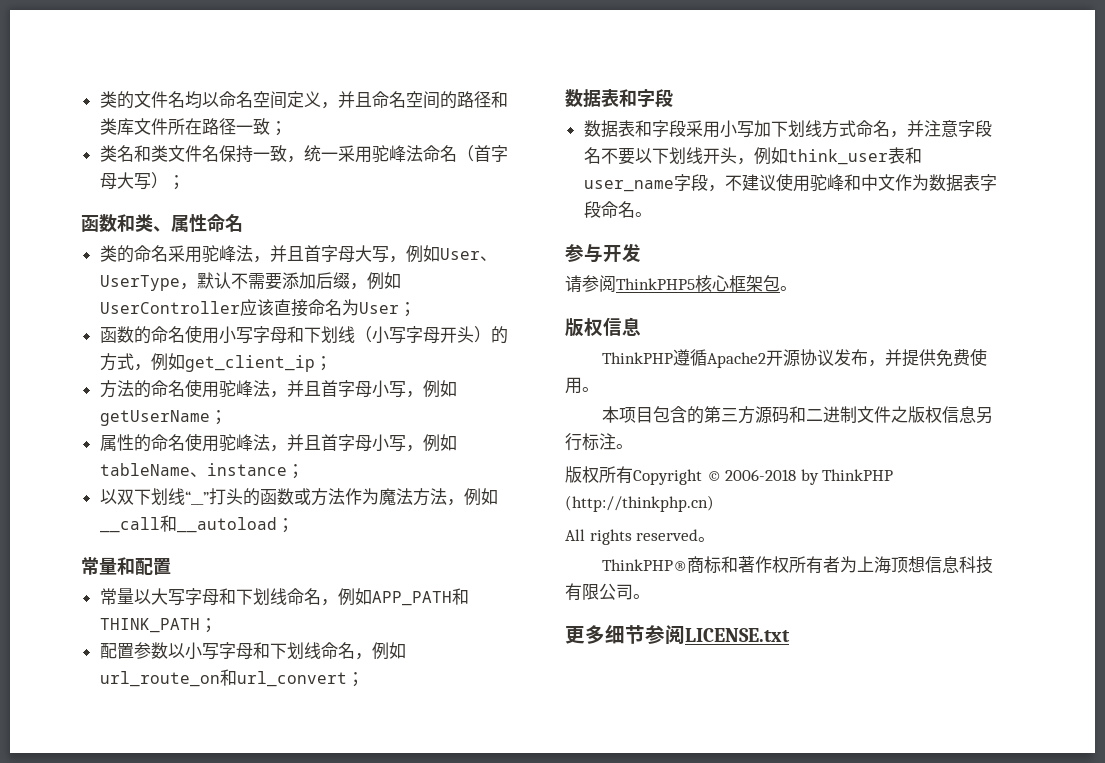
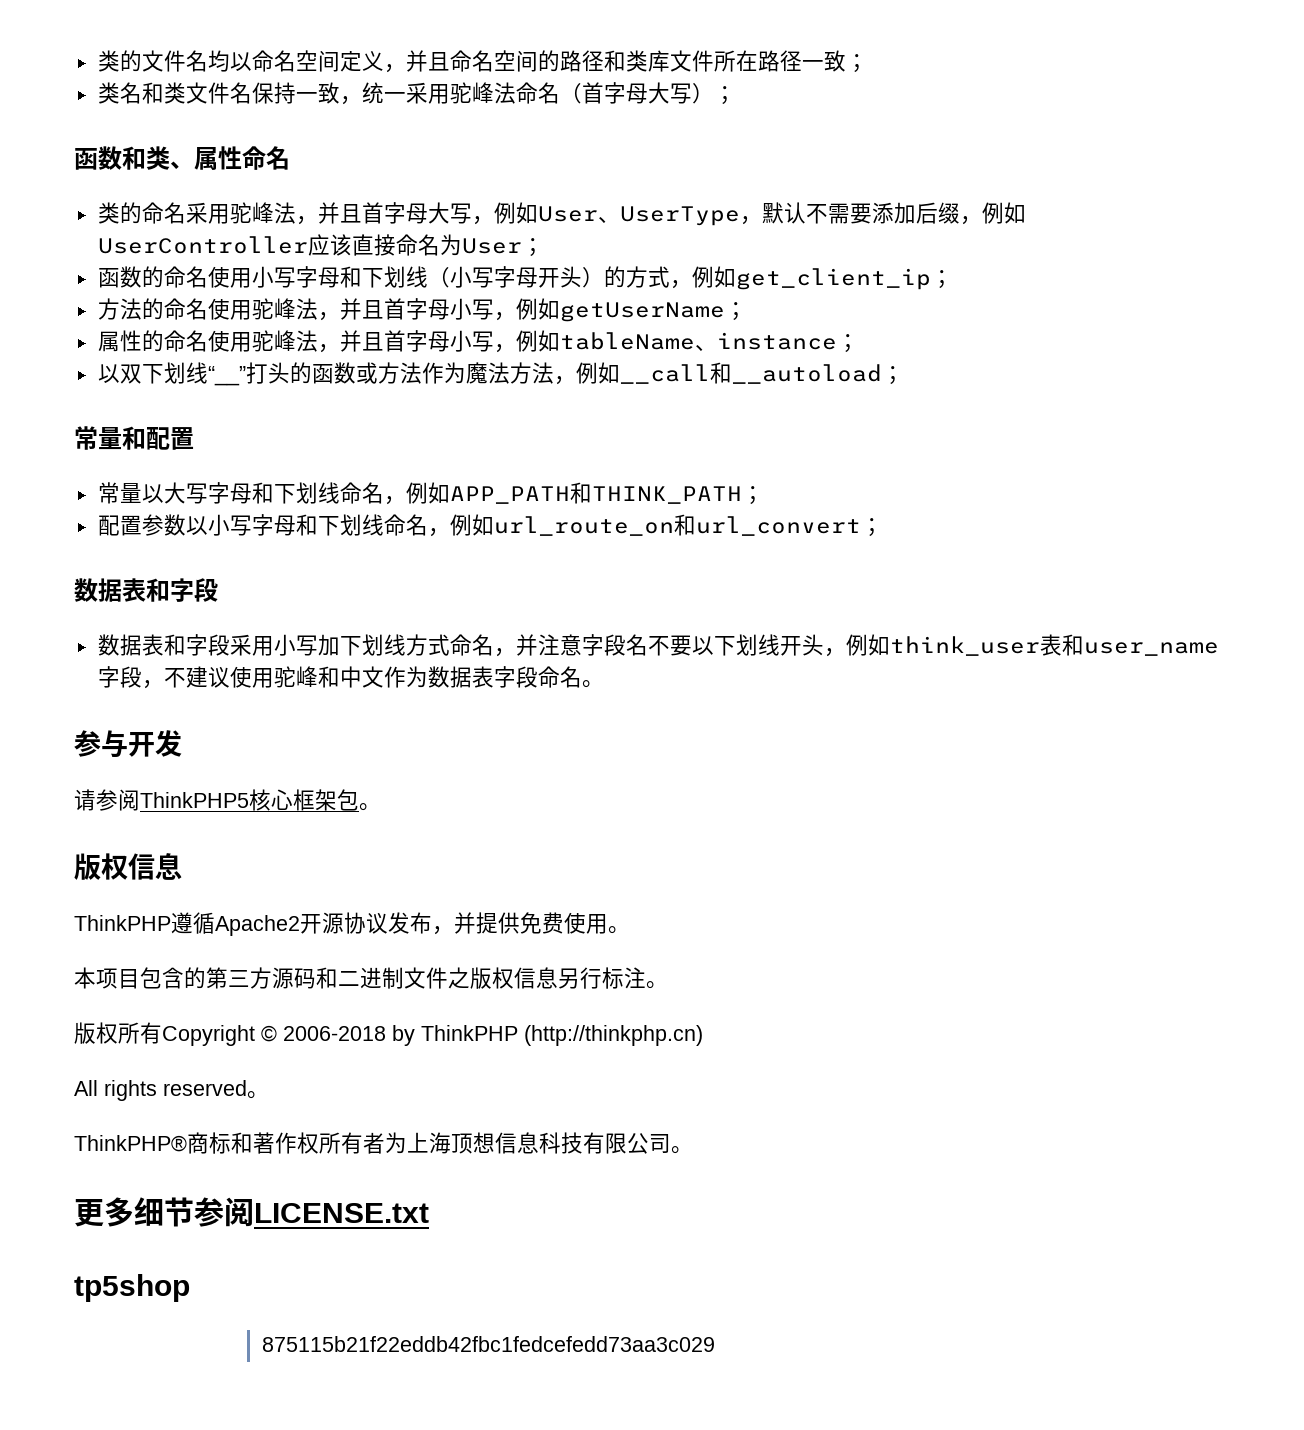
(790, 635) none -> [74,1274,190,1302] [262,1336,716,1352] // tp5shop // 875115b21f22eddb42fbc1fedcefedd73aa3c029

